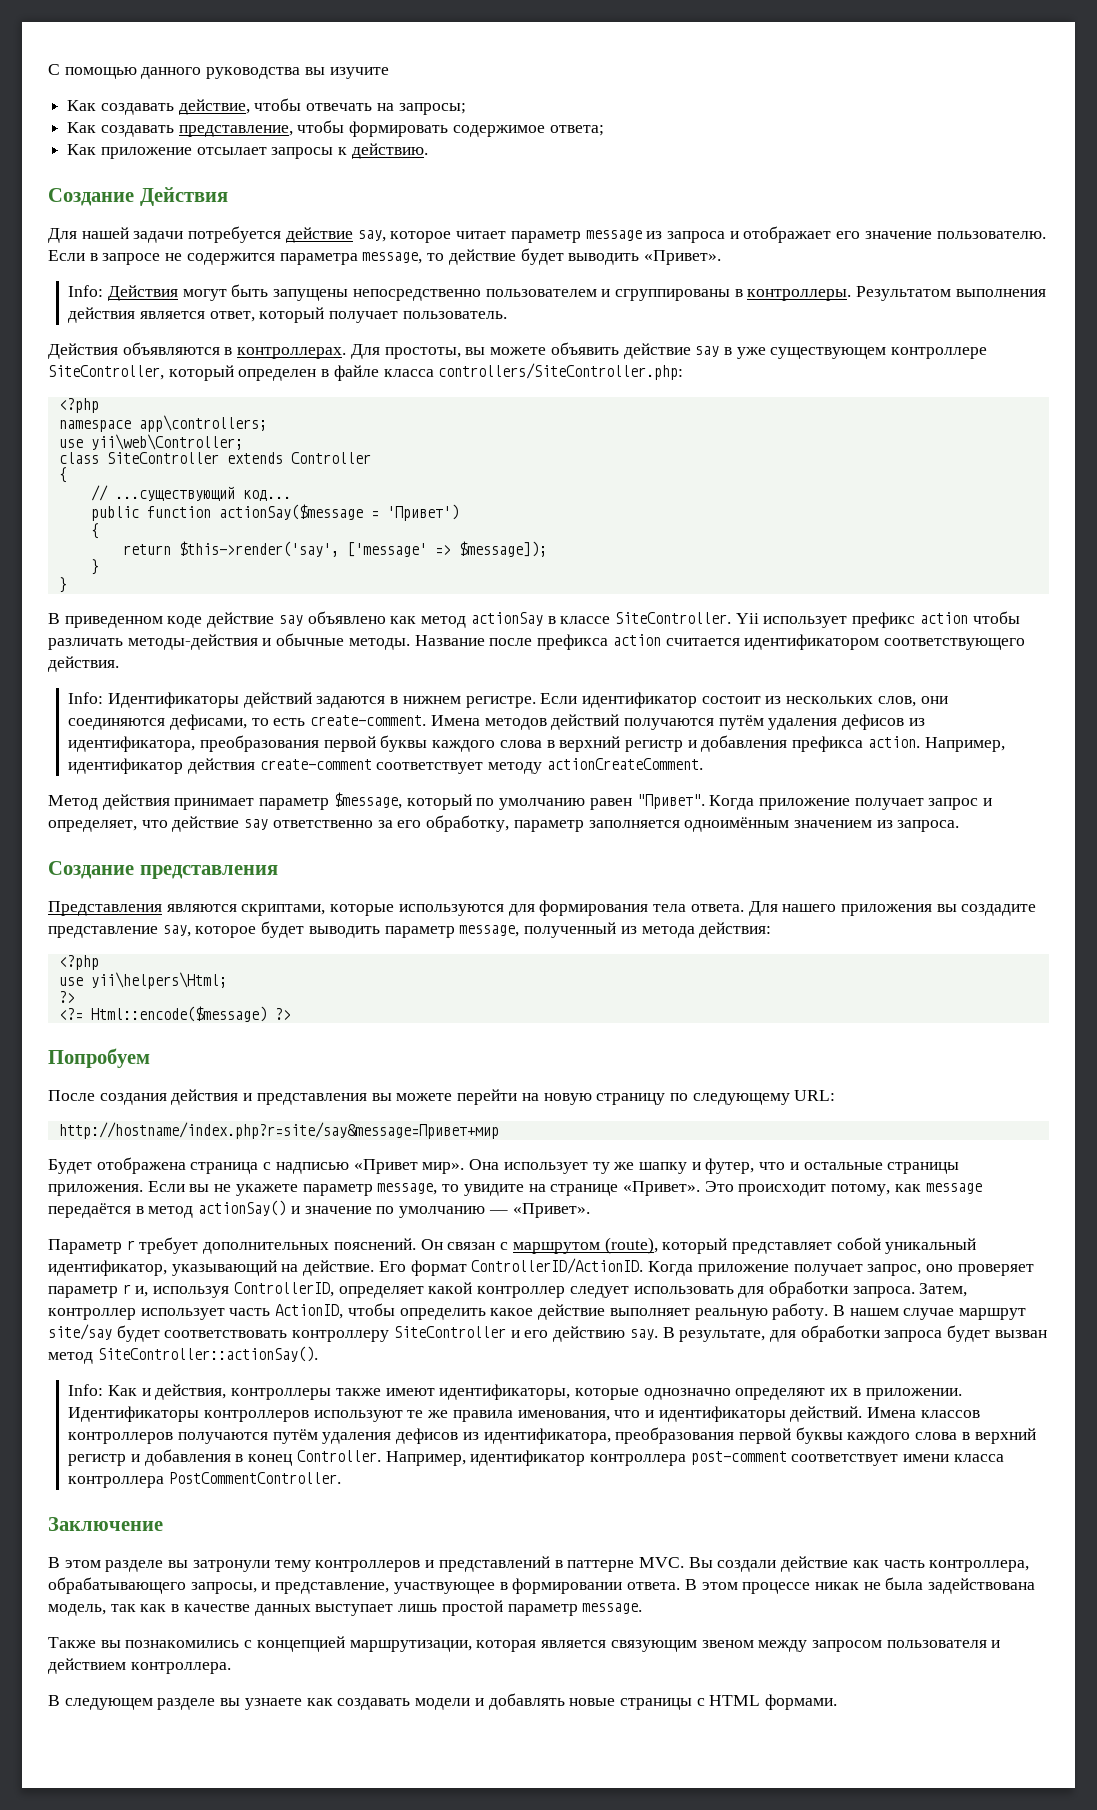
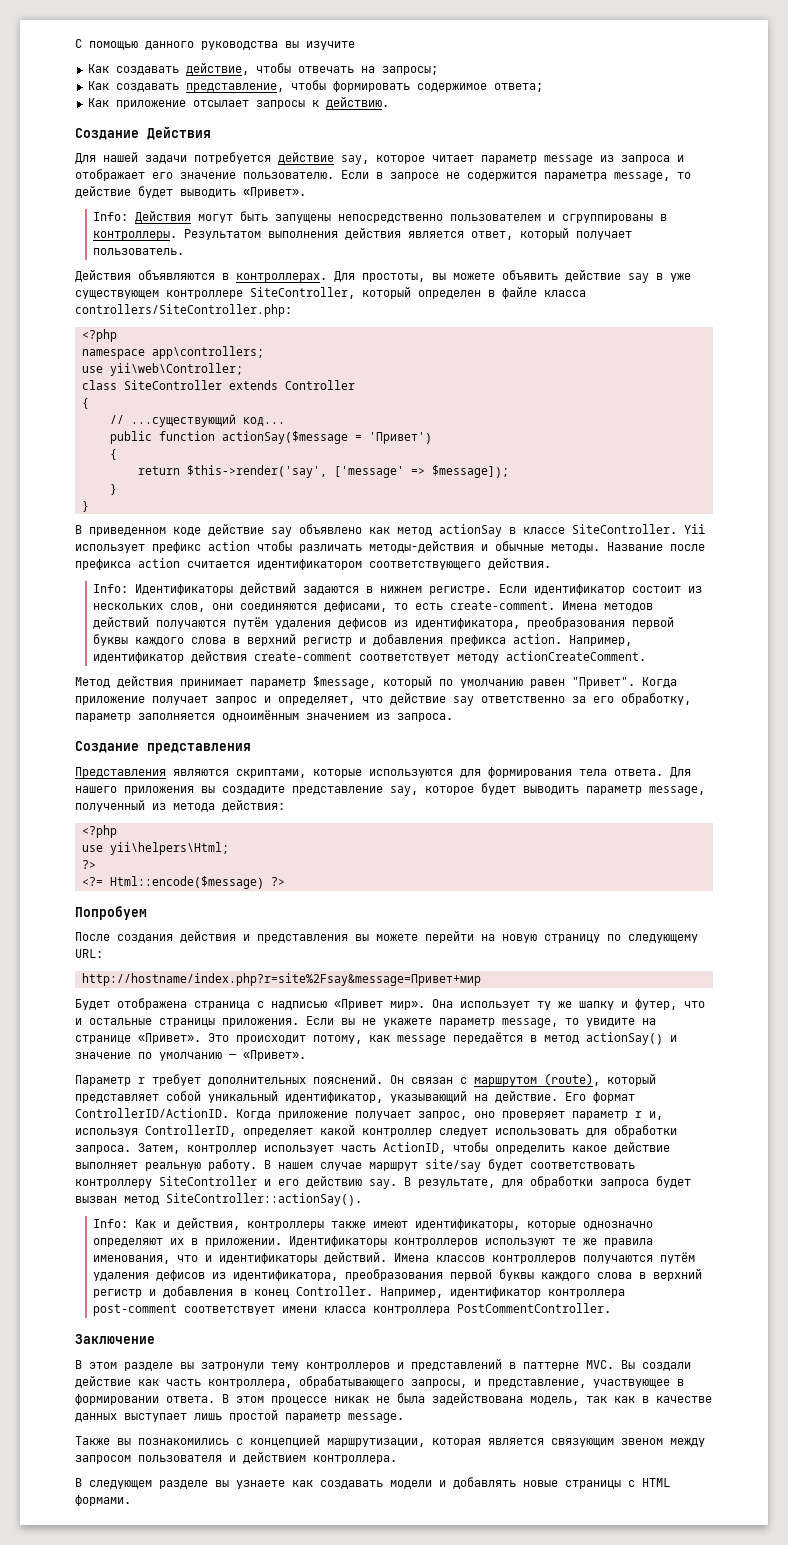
[58,1122,499,1139] http://hostname/index.php?r=site/say&message=Привет+мир -> [81,973,481,986] http://hostname/index.php?r=site%2Fsay&message=Привет+мир

